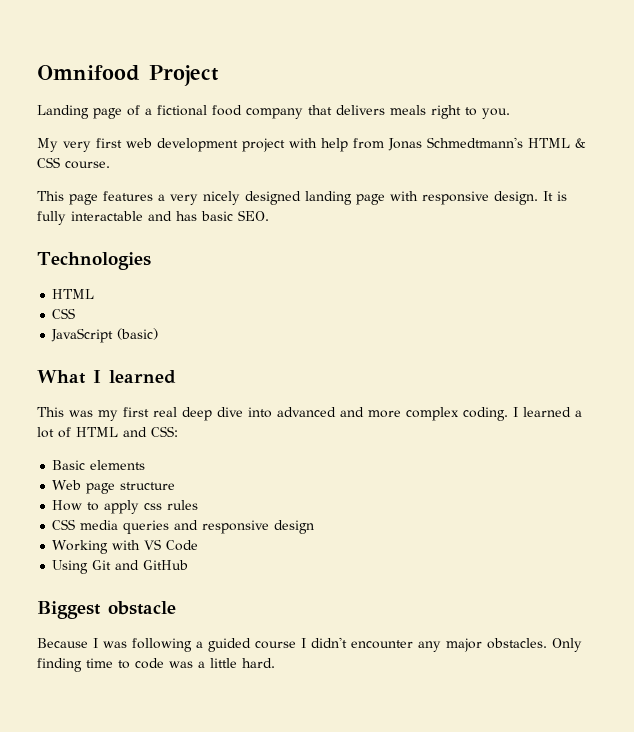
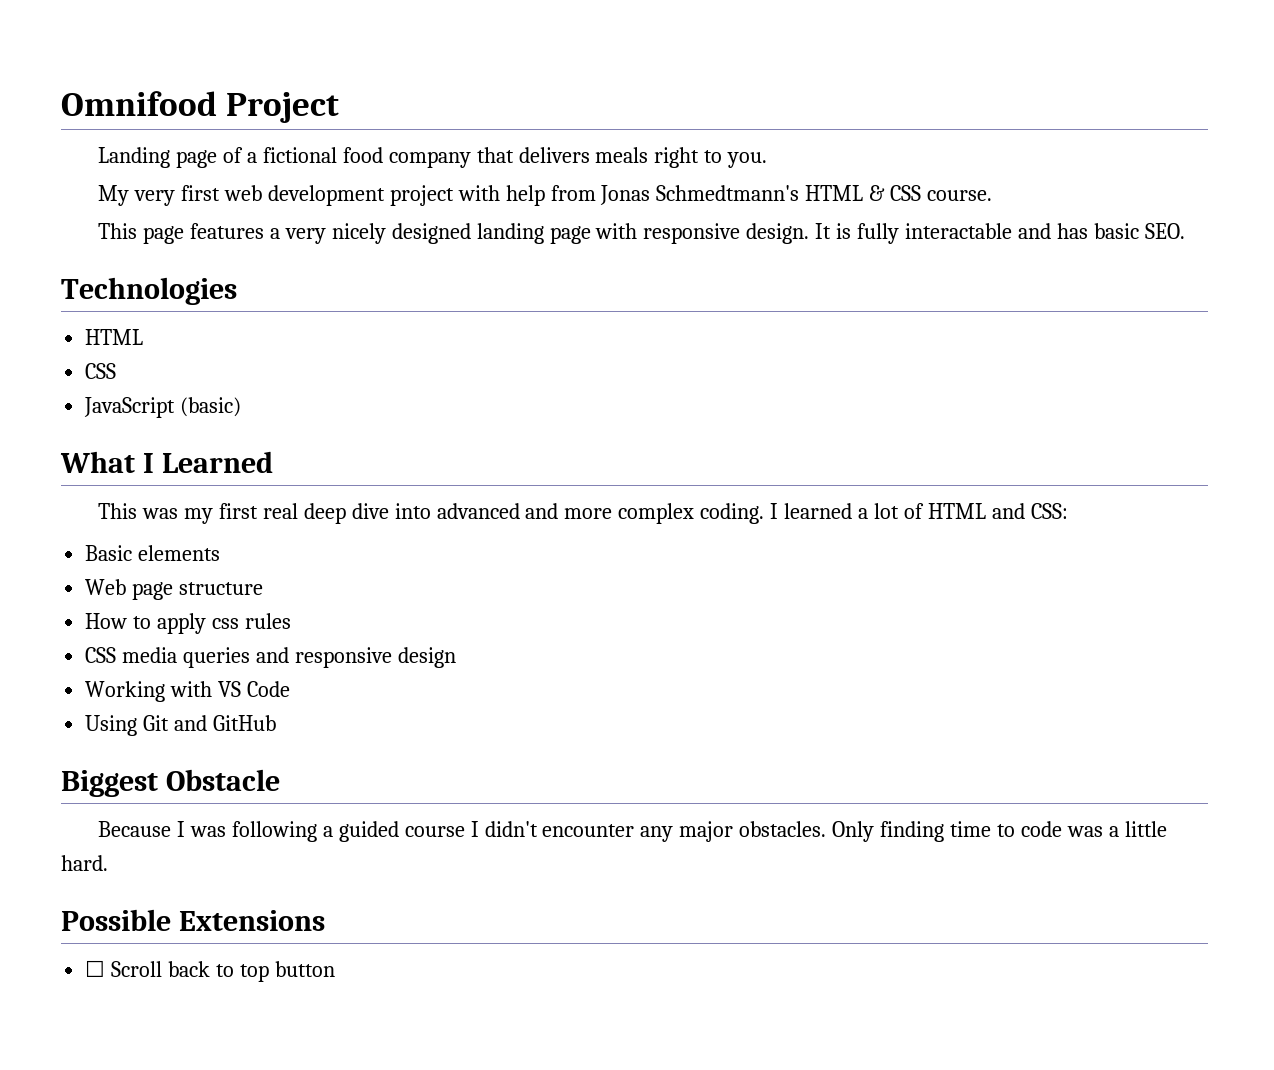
[109,370,176,384] learned -> [161,451,273,473] Learned
[108,601,176,615] obstacle -> [165,769,280,791] Obstacle
(275, 663) none -> [61,909,325,931] [85,960,335,982] // Possible Extensions // ☐ Scroll back to top button

